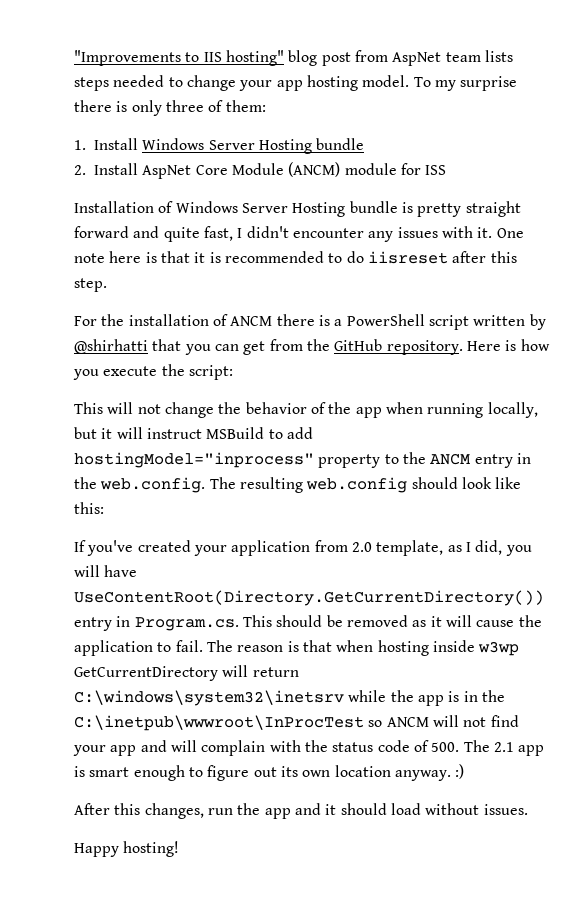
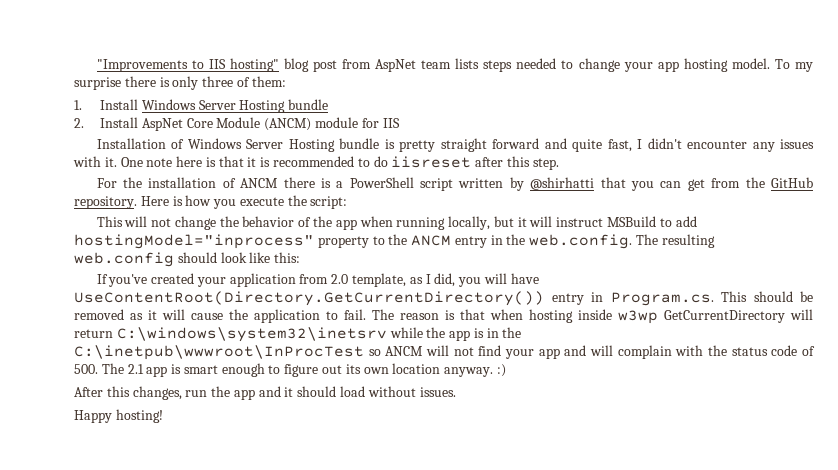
[425,165,447,175] ISS -> [382,118,400,128] IIS

